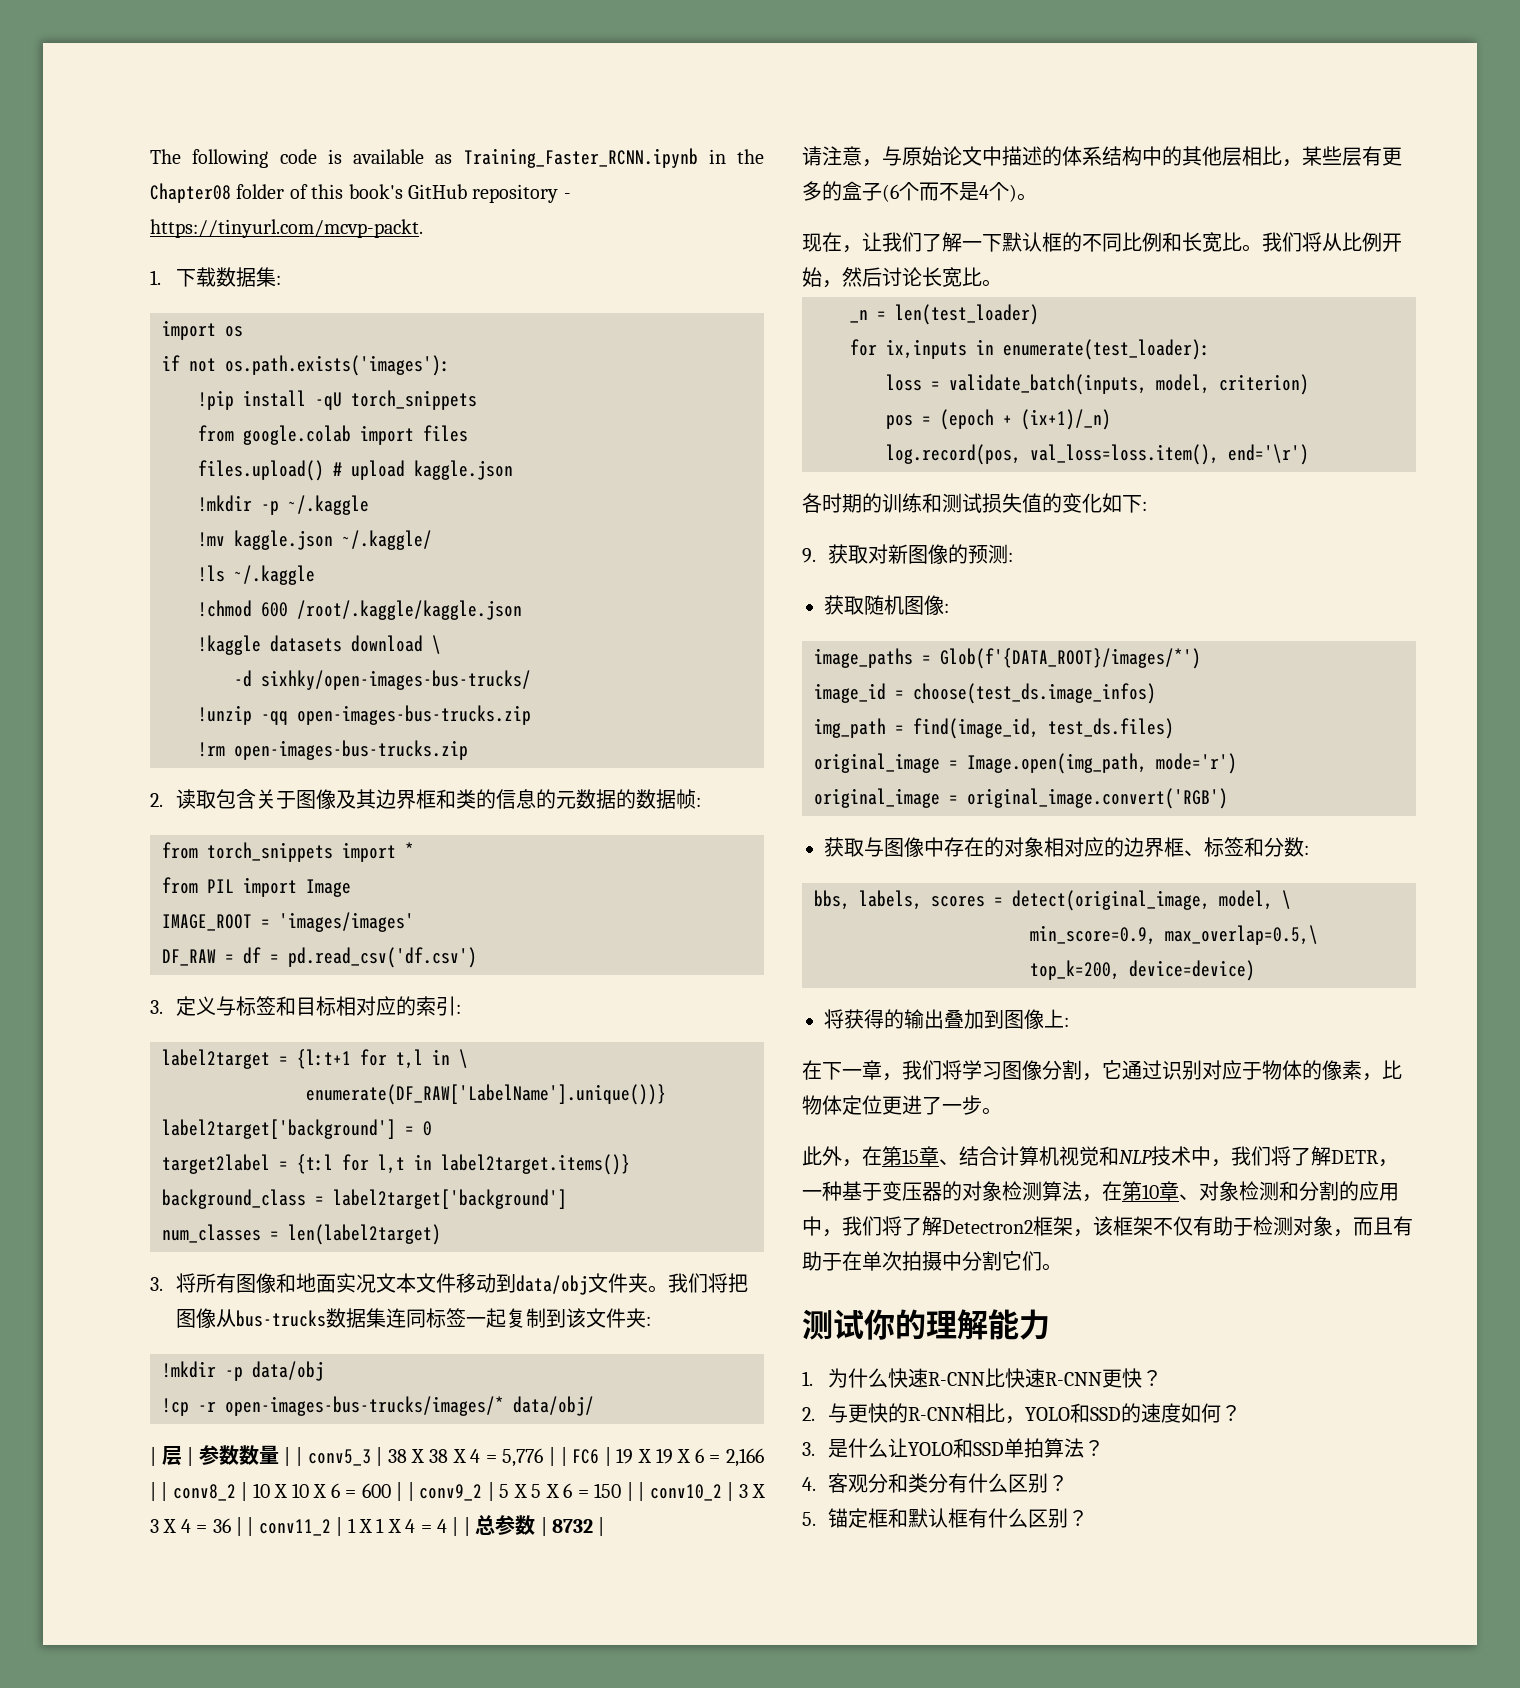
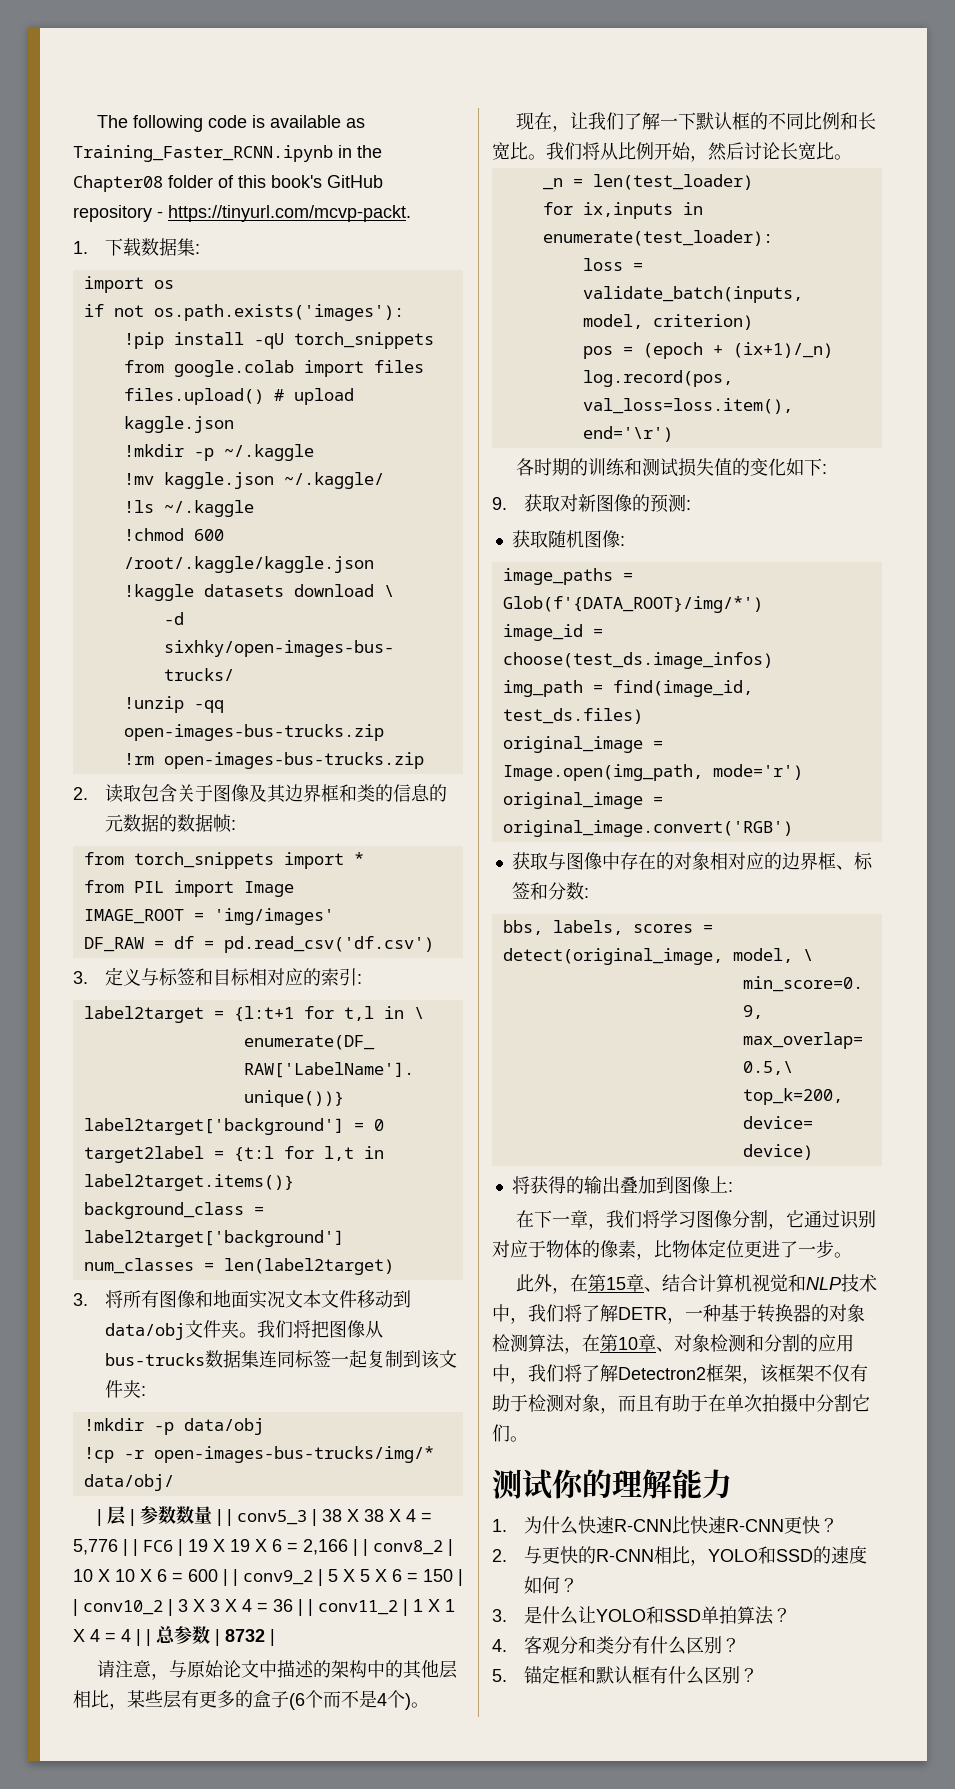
[279,912,414,932] 'images/images' -> [213,908,334,925] 'img/images'
[225,1396,504,1416] open-images-bus-trucks/images/* -> [153,1446,434,1463] open-images-bus-trucks/img/*
[1062,146,1122,166] 体系结 -> [330,1660,349,1678] 架
[940,648,1201,669] Glob(f'{DATA_ROOT}/images/*') -> [502,596,763,613] Glob(f'{DATA_ROOT}/img/*')
[882,1181,922,1201] 变压 -> [757,1304,793,1323] 转换

